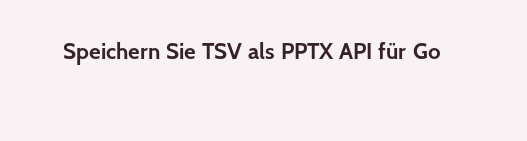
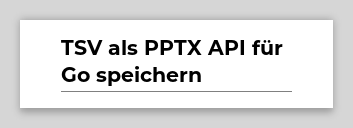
[63,42,197,65] Speichern Sie -> (61, 47) none
(441, 51) none -> [96,66,202,86] speichern

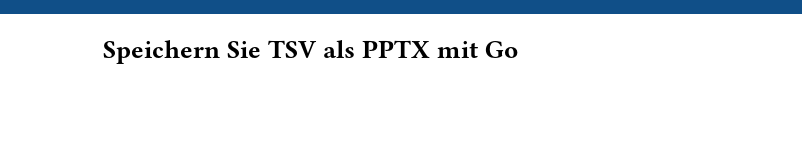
(61, 47) none -> [103,40,262,64] Speichern Sie
[207,40,283,55] [61,66,202,86] API für Go speichern -> [437,41,519,58] mit Go

